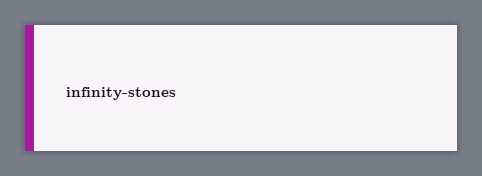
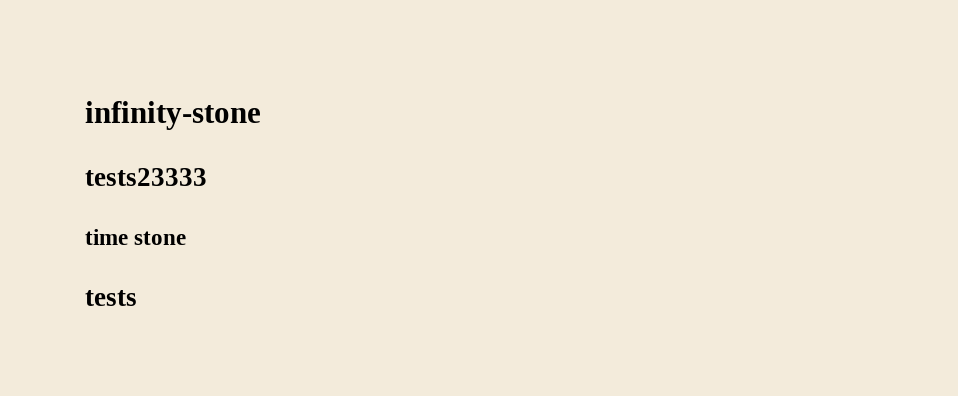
[66,87,176,100] infinity-stones -> [85,101,261,130] [85,168,207,186] [85,229,187,245] [85,290,137,306] infinity-stone // tests23333 // time stone // tests

